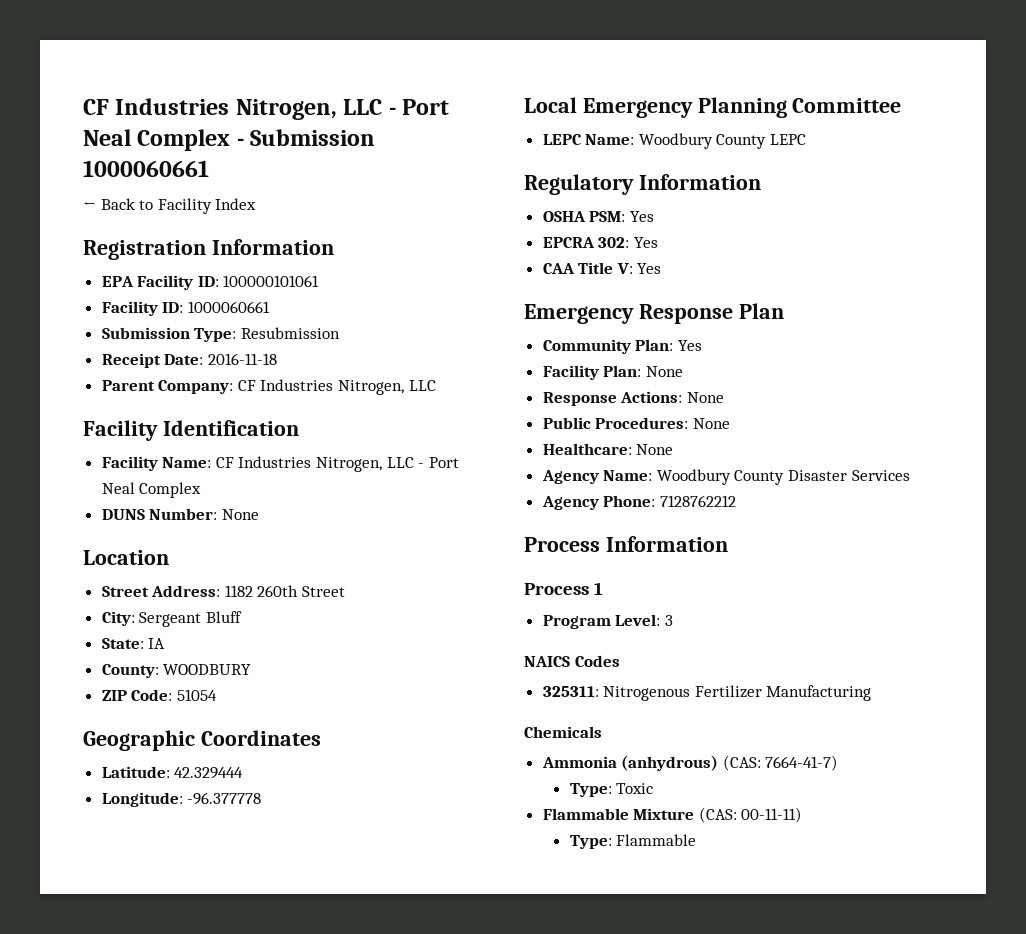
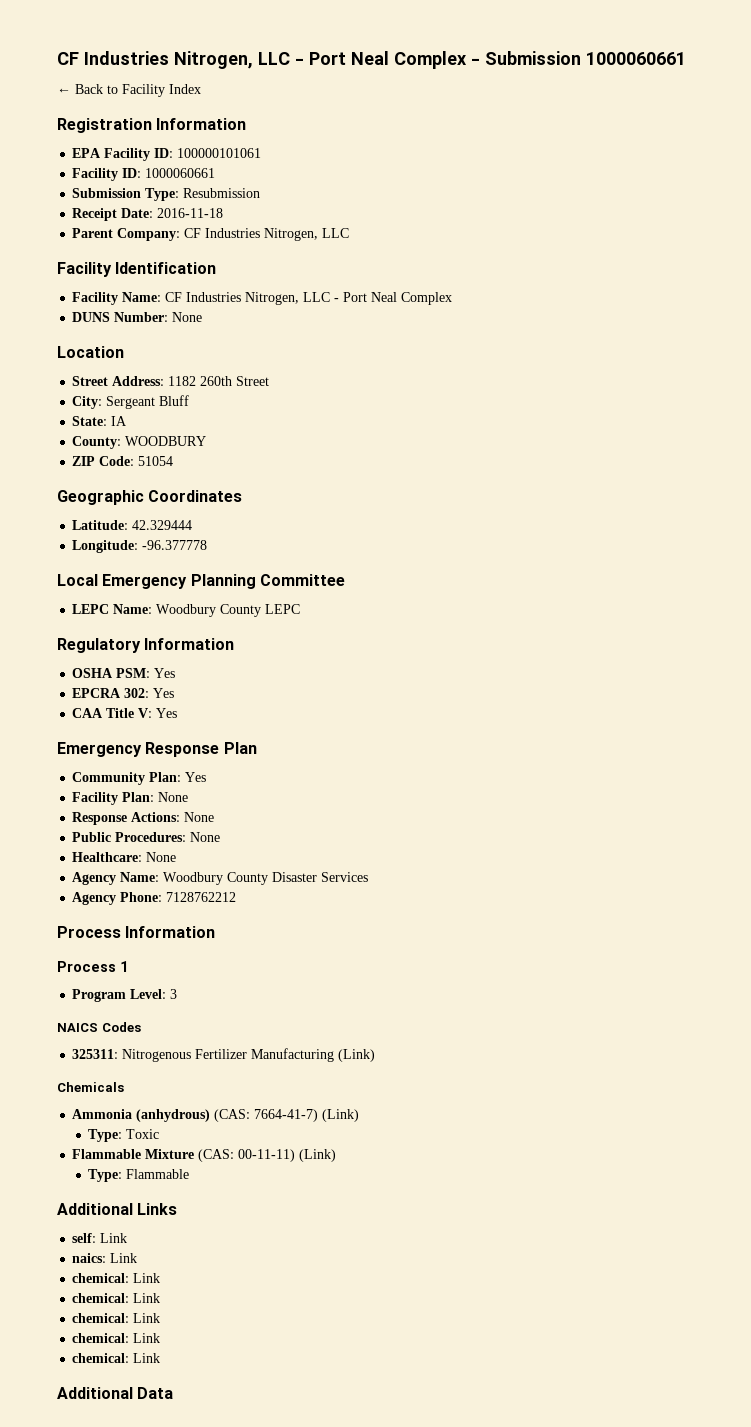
(872, 693) none -> [338,1049,376,1062] (Link)
(839, 763) none -> [322,1109,360,1122] (Link)
(803, 815) none -> [299,1149,337,1162] (Link)
(697, 840) none -> [57,1203,178,1215] [72,1233,128,1243] [72,1253,138,1263] [72,1273,161,1283] [72,1293,161,1303] [72,1313,161,1323] [72,1333,161,1343] [72,1353,161,1363] [57,1387,174,1399] // Additional Links // self: Link // naics: Link // chemical: Link // chemical: Link // chemical: Link // chemical: Link // chemical: Link // Additional Data

